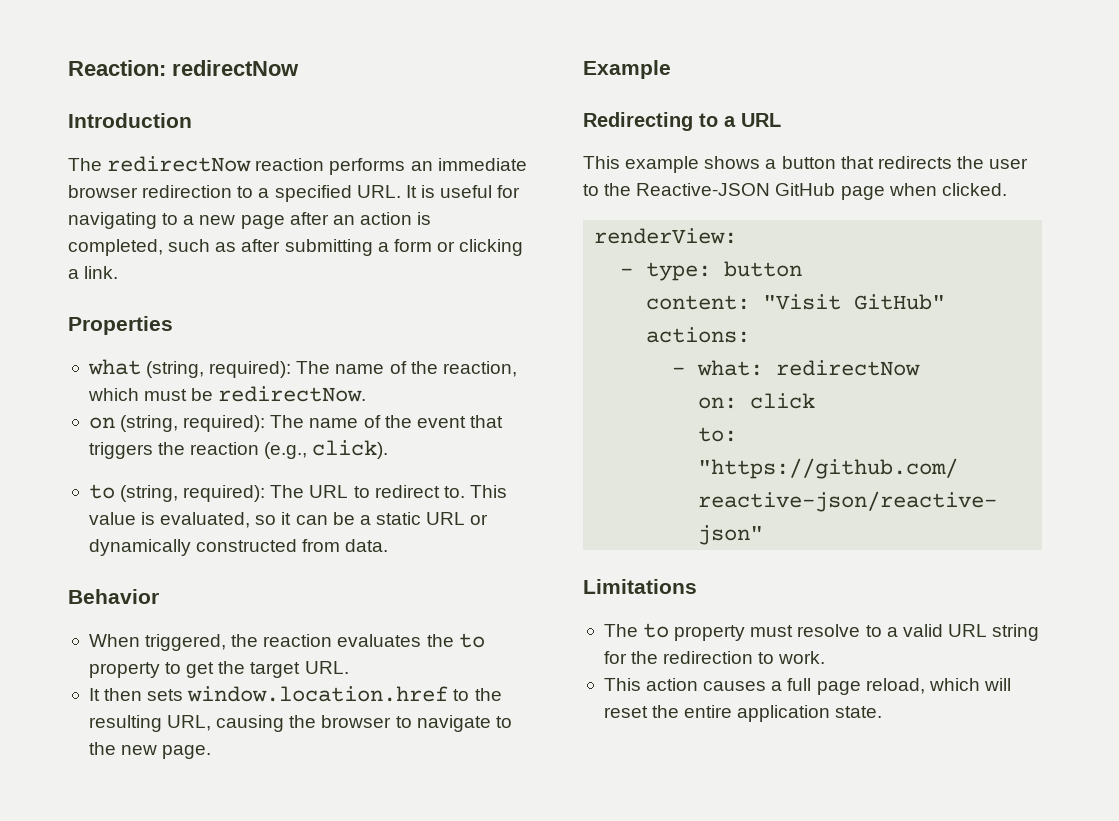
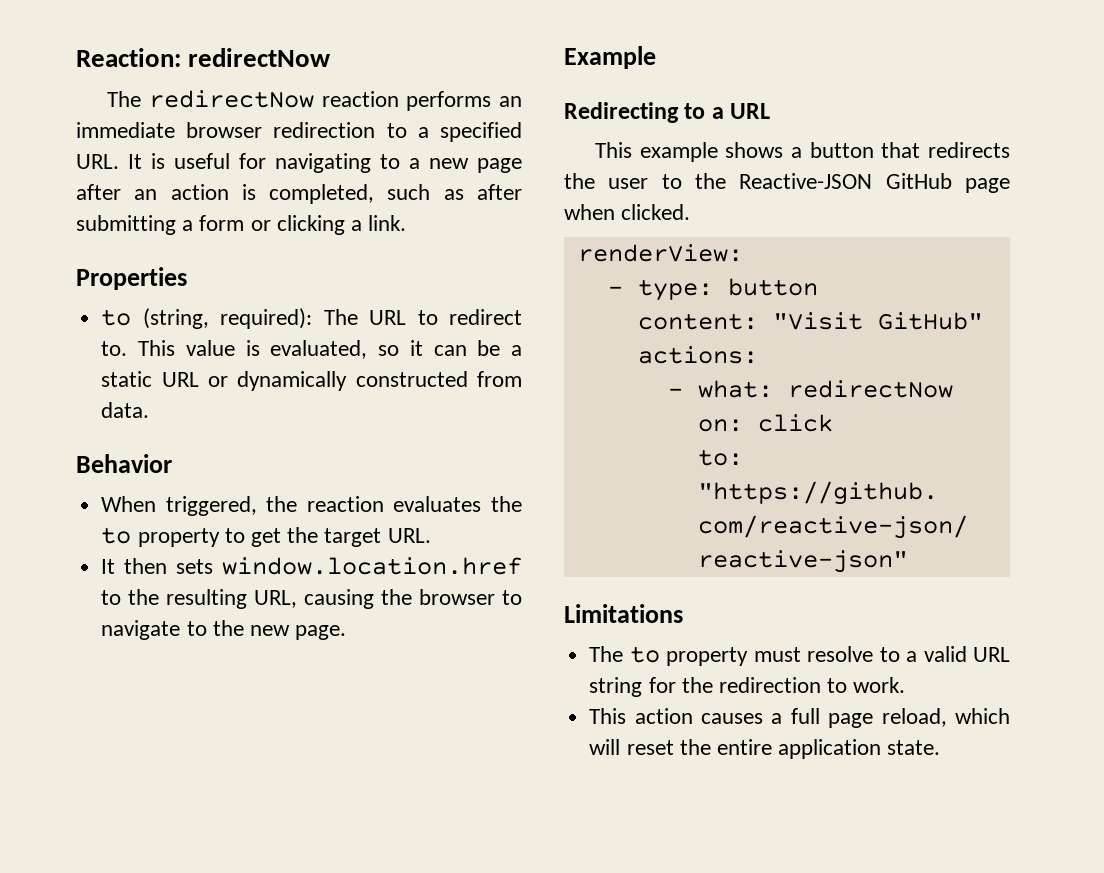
[68,113,192,128] // Introduction -> (332, 57) none
[87,359,517,378] [87,386,367,402] [88,415,503,432] [88,440,389,459] // what (string, required): The name of the reaction, which must be redirectNow. // on (string, required): The name of the event that triggers the reaction (e.g., click). -> (187, 278) none

